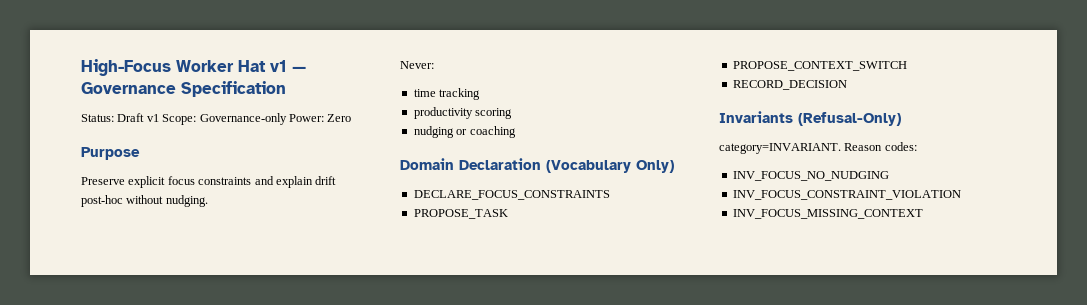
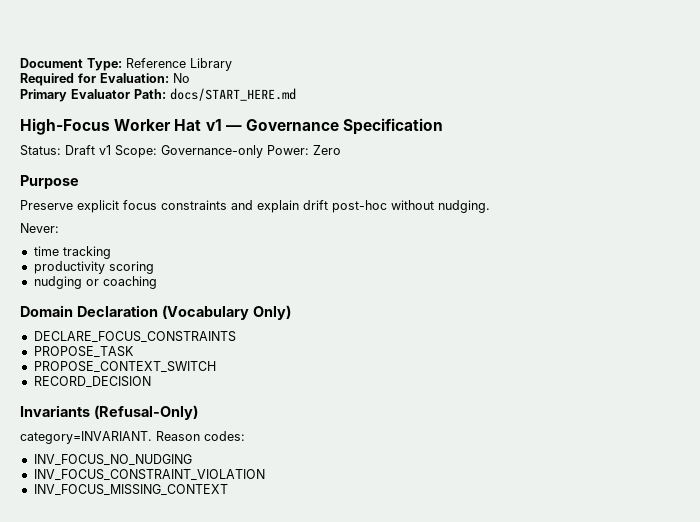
(81, 67) none -> [20,58,232,71] [20,73,190,86] [20,88,296,102] Document Type: Reference Library // Required for Evaluation: No // Primary Evaluator Path: docs/START_HERE.md //

